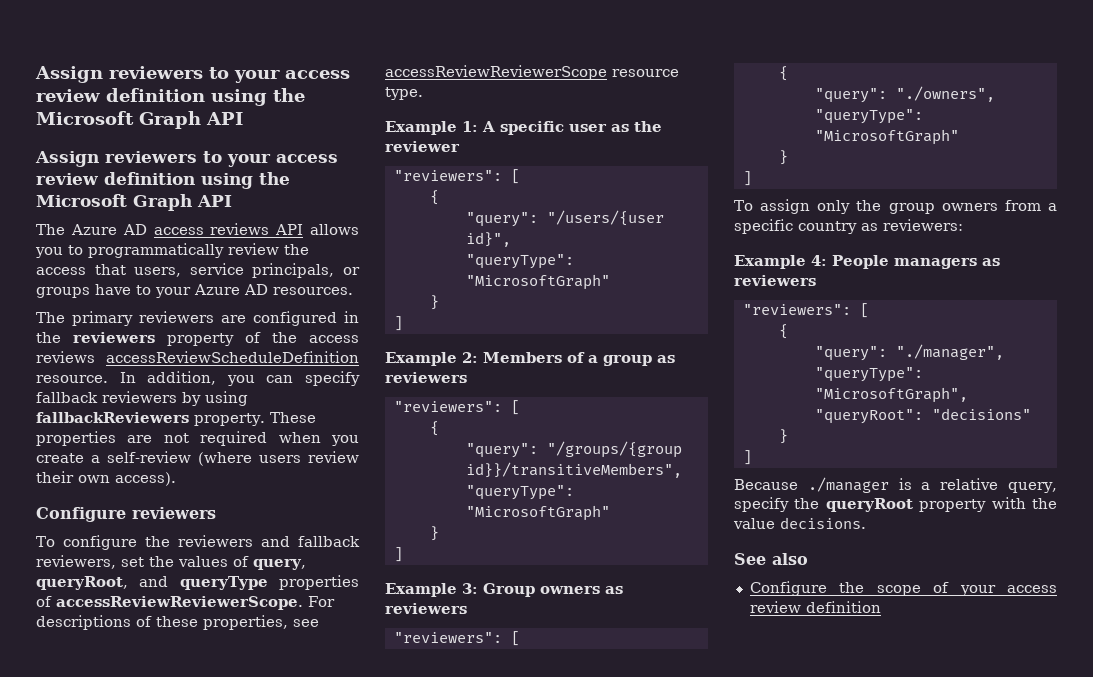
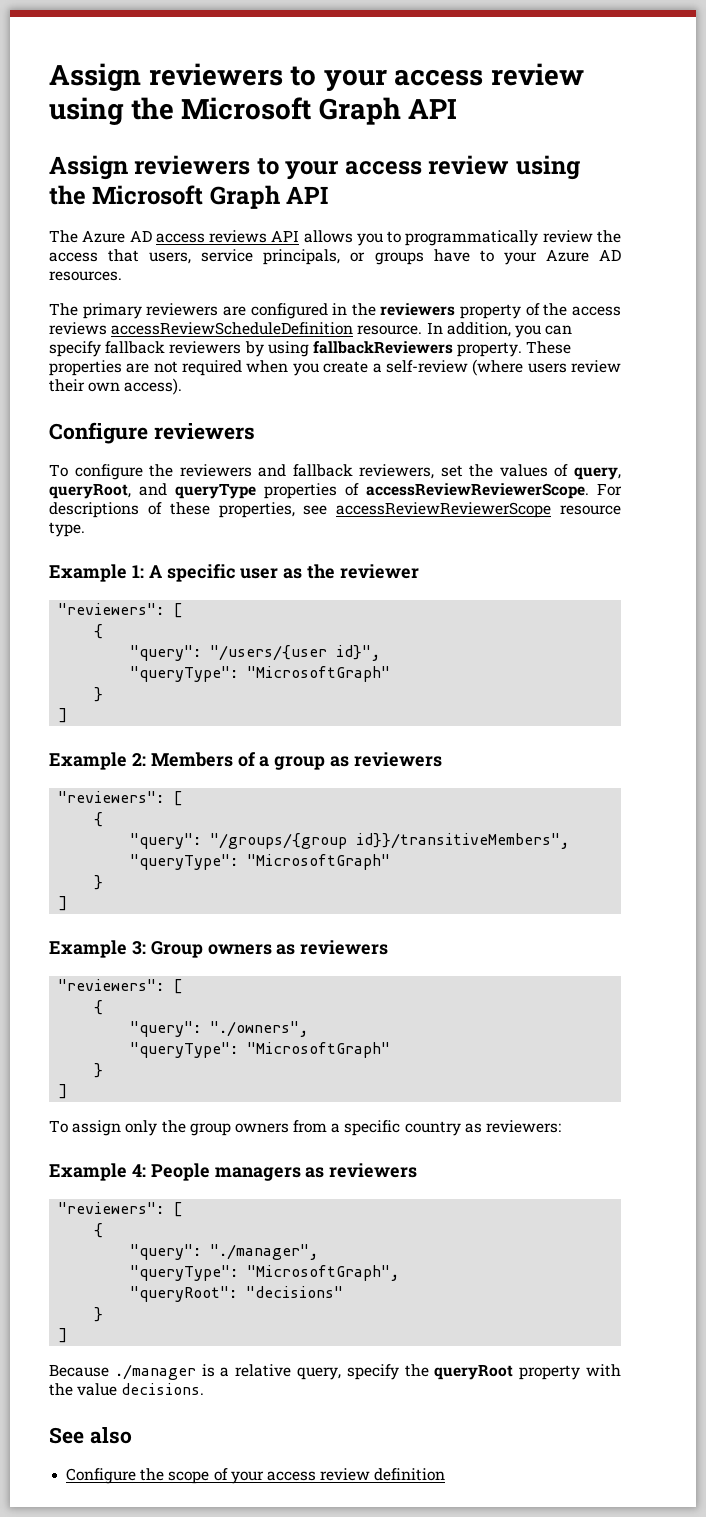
[35,66,350,83] [36,88,205,102] Assign reviewers to your access review definition -> [49,63,584,91] Assign reviewers to your access review
[104,172,195,185] definition -> (510, 165) none

